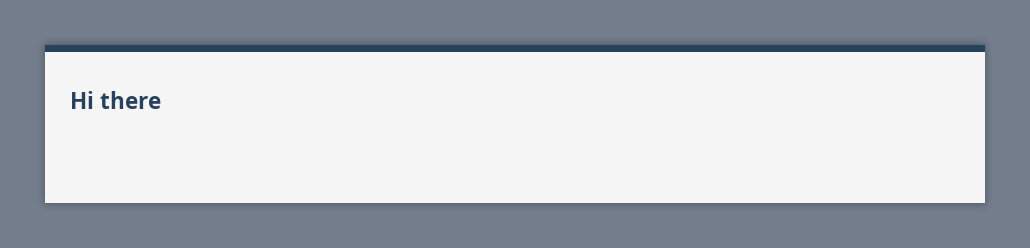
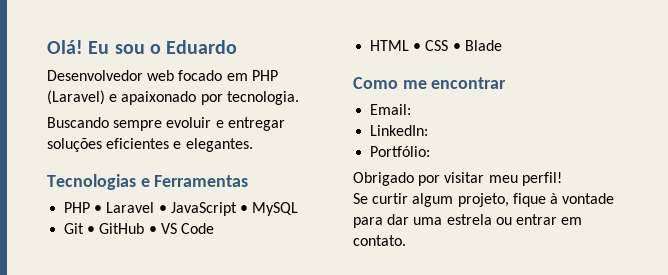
[70,91,162,109] Hi there -> [47,40,238,54] [47,70,278,81] [47,90,299,105] [47,117,285,131] [47,138,253,152] [47,174,249,190] [64,202,299,216] [64,223,214,234] [370,40,502,51] [353,77,507,89] [370,104,412,115] [370,125,429,136] [370,146,431,157] [353,172,562,186] [353,193,615,207] [353,214,583,228] [353,235,406,246] Olá! Eu sou o Eduardo // Desenvolvedor web focado em PHP (Laravel) e apaixonado por tecnologia. // Buscando sempre evoluir e entregar soluções eficientes e elegantes. // Tecnologias e Ferramentas // PHP • Laravel • JavaScript • MySQL // Git • GitHub • VS Code // HTML • CSS • Blade // Como me encontrar // Email: // LinkedIn: // Portfólio: // Obrigado por visitar meu perfil! // Se curtir algum projeto, fique à vontade para dar uma estrela ou entrar em contato.

